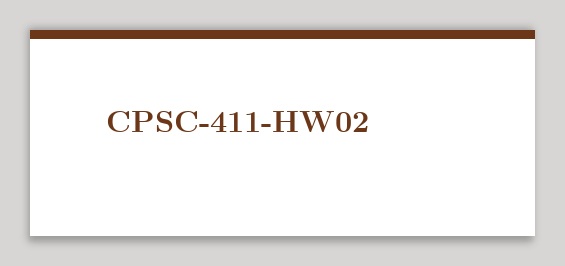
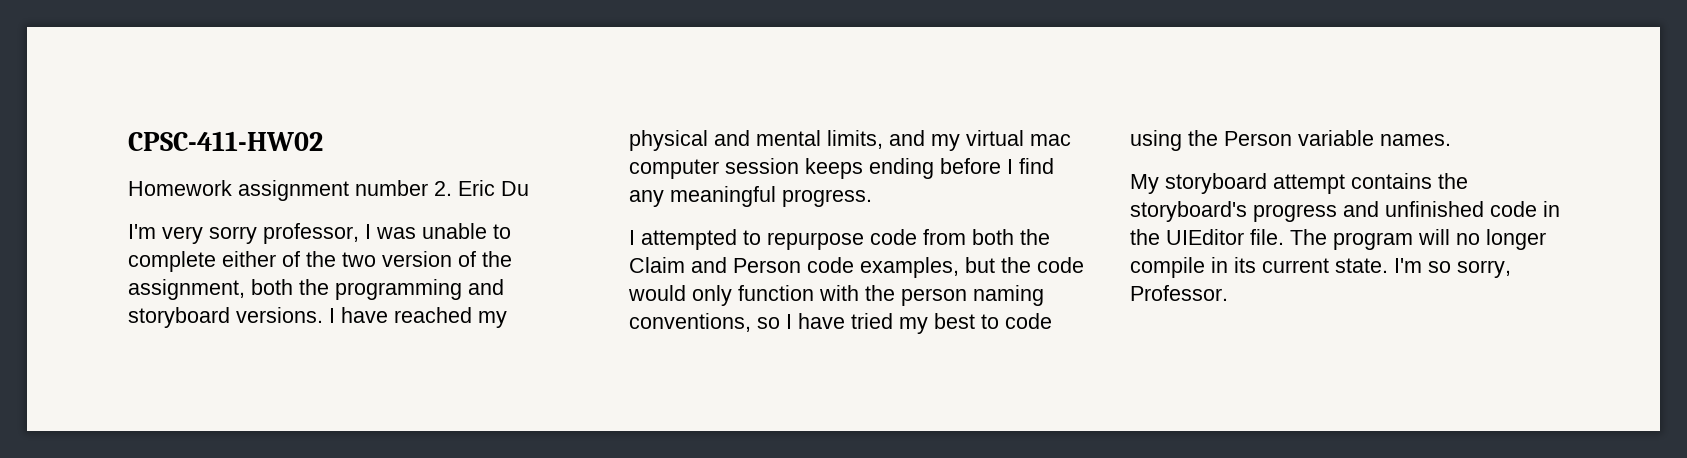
(369, 122) none -> [128,180,529,201] [128,223,511,244] [128,251,512,272] [128,279,504,300] [128,307,507,328] [629,130,1071,151] [629,158,1054,179] [629,186,872,207] [629,229,1050,250] [629,257,1084,278] [628,285,1044,306] [629,313,1052,334] [1130,130,1451,151] [1130,173,1468,194] [1130,201,1560,222] [1130,229,1546,250] [1130,257,1511,278] [1130,285,1228,301] // Homework assignment number 2. Eric Du // I'm very sorry professor, I was unable to complete either of the two version of the assignment, both the programming and storyboard versions. I have reached my physical and mental limits, and my virtual mac computer session keeps ending before I find any meaningful progress. // I attempted to repurpose code from both the Claim and Person code examples, but the code would only function with the person naming conventions, so I have tried my best to code using the Person variable names. // My storyboard attempt contains the storyboard's progress and unfinished code in the UIEditor file. The program will no longer compile in its current state. I'm so sorry, Professor.

